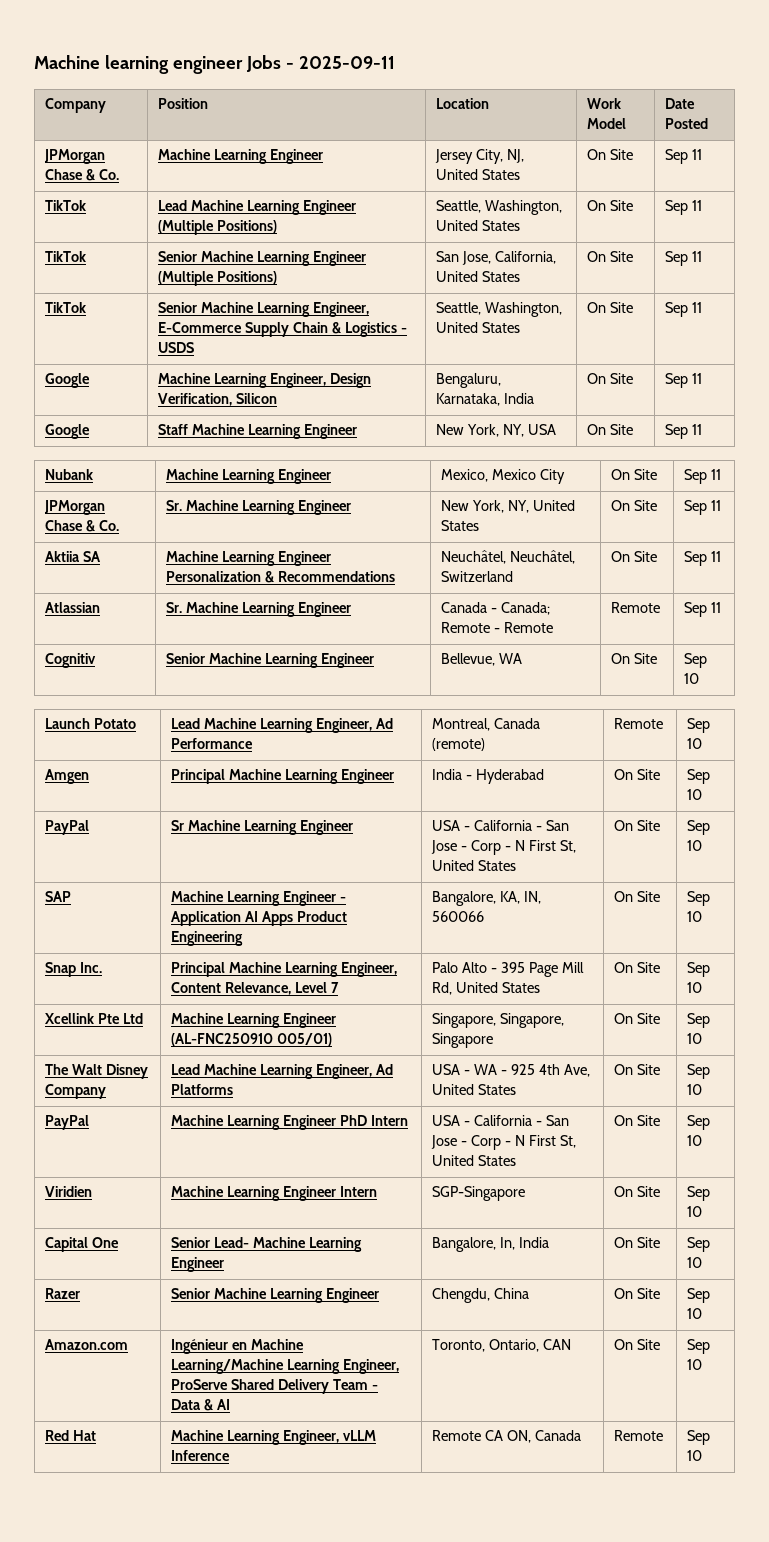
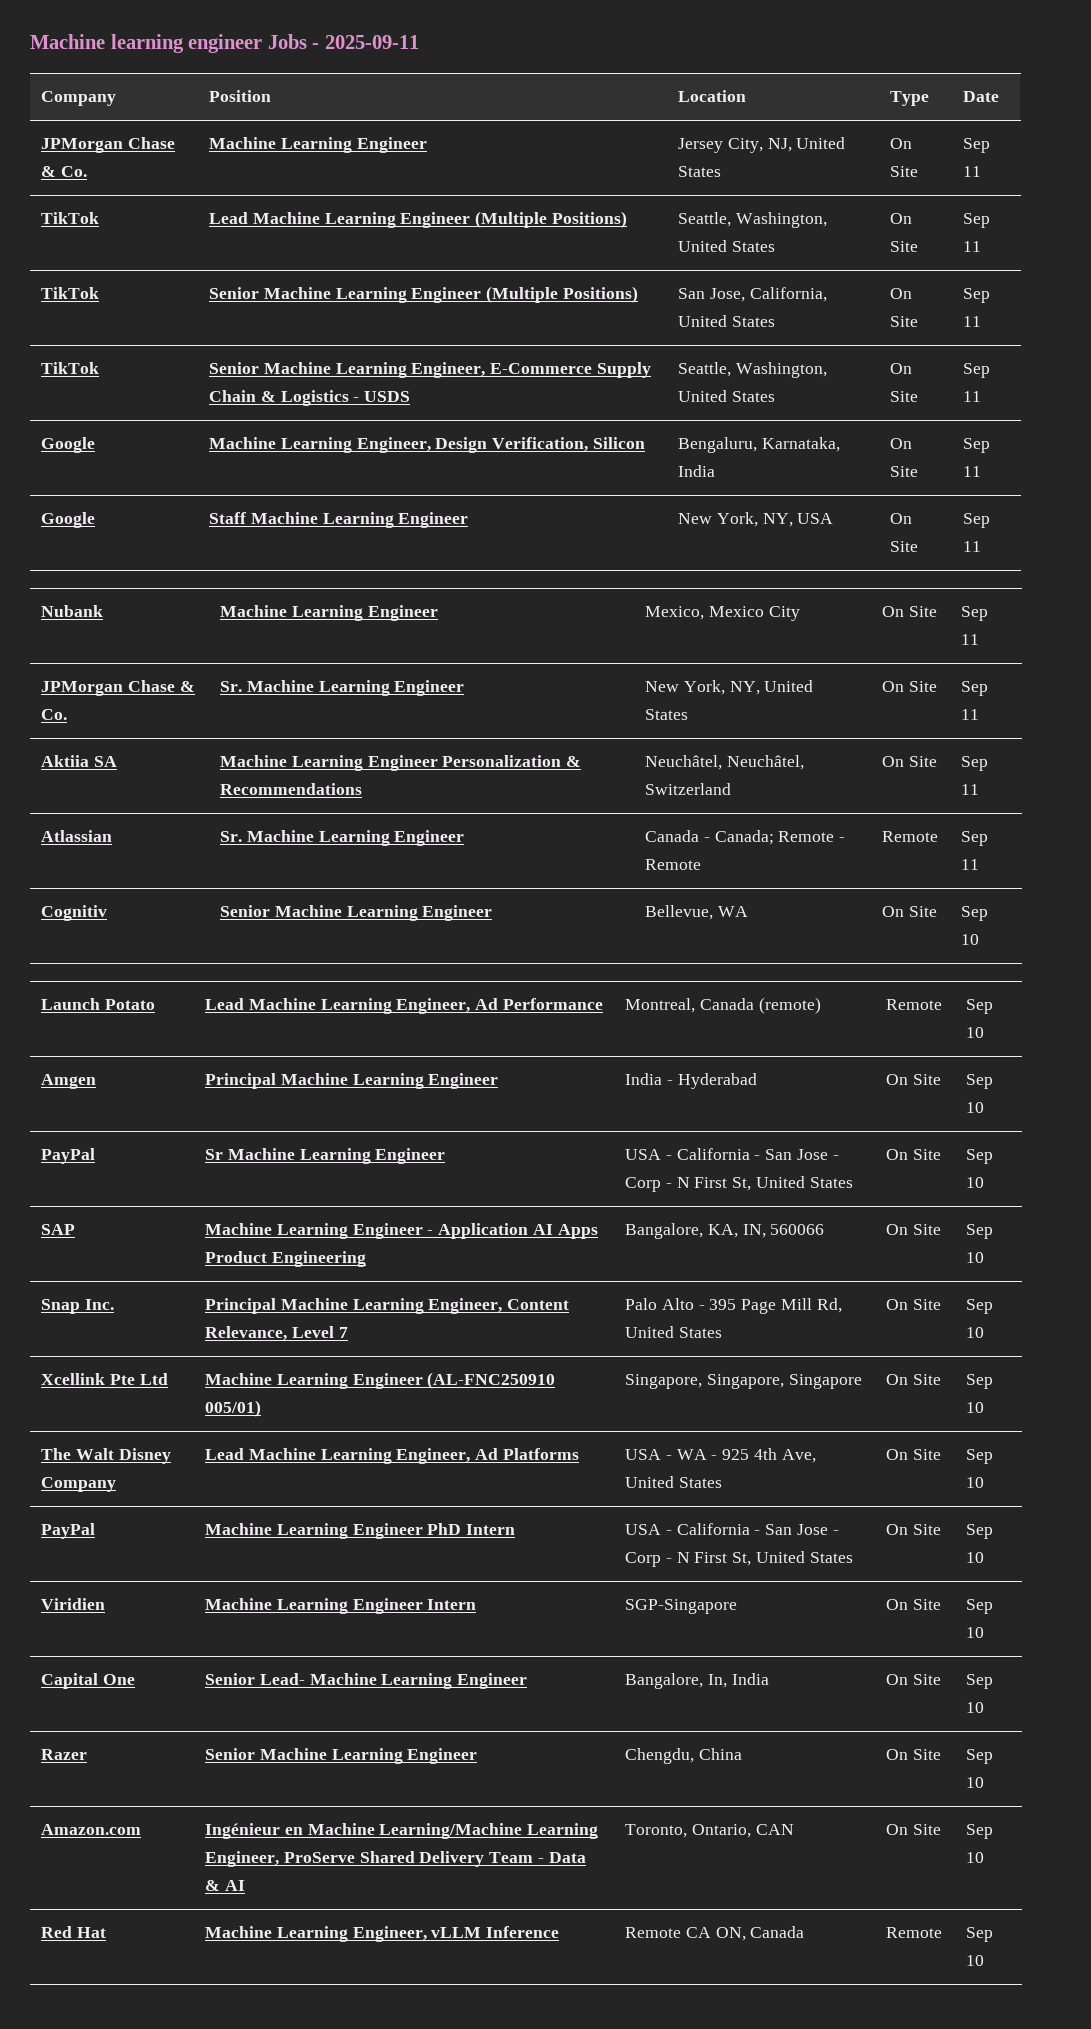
[587,98,622,109] [587,118,627,129] Work Model -> [890,91,930,106] Type
[665,118,709,129] Posted -> (1000, 96) none

